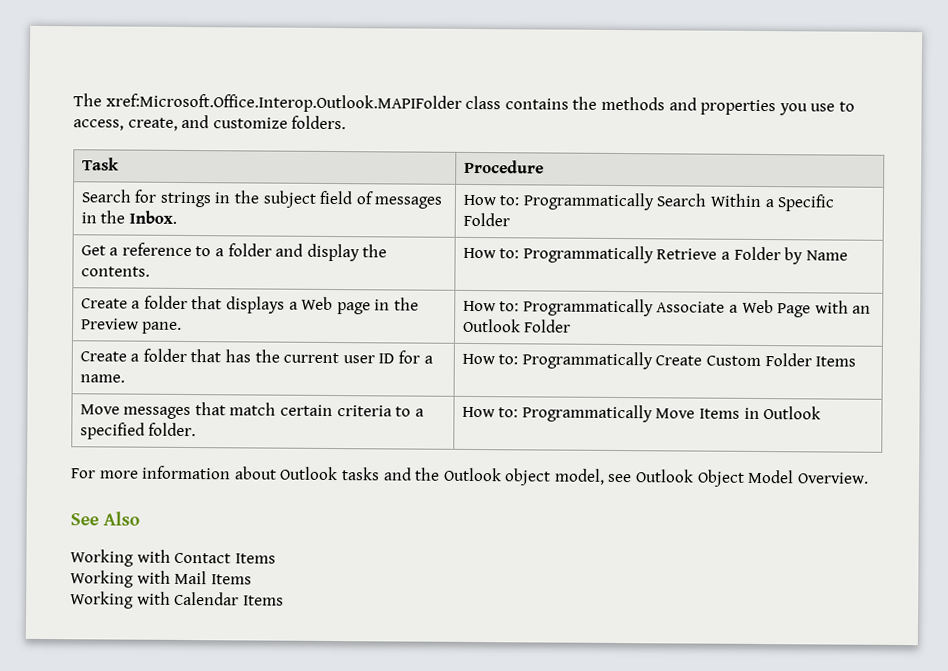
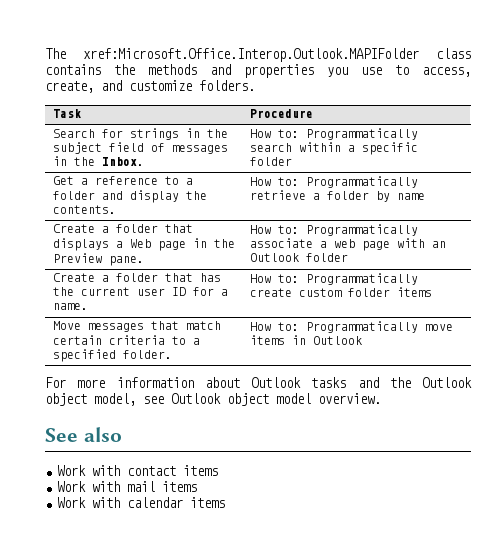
[656,193,835,212] [462,212,510,227] Search Within a Specific Folder -> [249,142,418,155] [249,157,292,166] search within a specific folder
[656,246,848,265] Retrieve a Folder by Name -> [249,190,425,202] retrieve a folder by name
[656,299,812,318] Associate a Web Page -> [249,238,390,251] associate a web page
[524,319,572,333] Folder -> [305,253,348,262] folder
[655,353,857,367] Create Custom Folder Items -> [249,287,432,297] create custom folder items
[655,408,741,419] Move Items -> [424,324,453,331] [249,335,285,345] move items
[696,469,869,487] [70,511,140,526] [70,549,276,567] [70,570,252,588] [70,591,284,609] Object Model Overview. // See Also // Working with Contact Items // Working with Mail Items // Working with Calendar Items -> [227,393,381,406] [45,427,122,442] [57,465,219,476] [57,481,198,492] [57,497,226,508] object model overview. // See also // Work with contact items // Work with mail items // Work with calendar items

